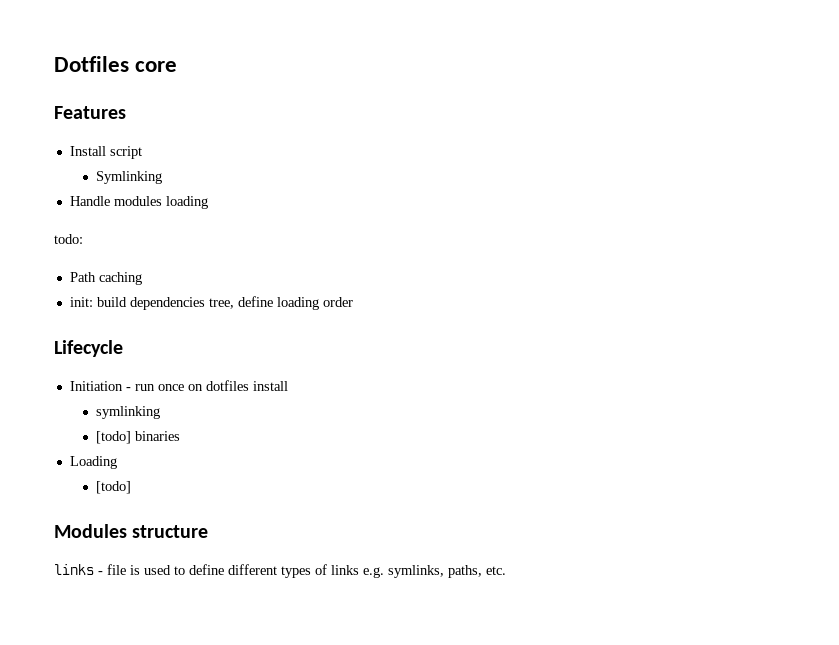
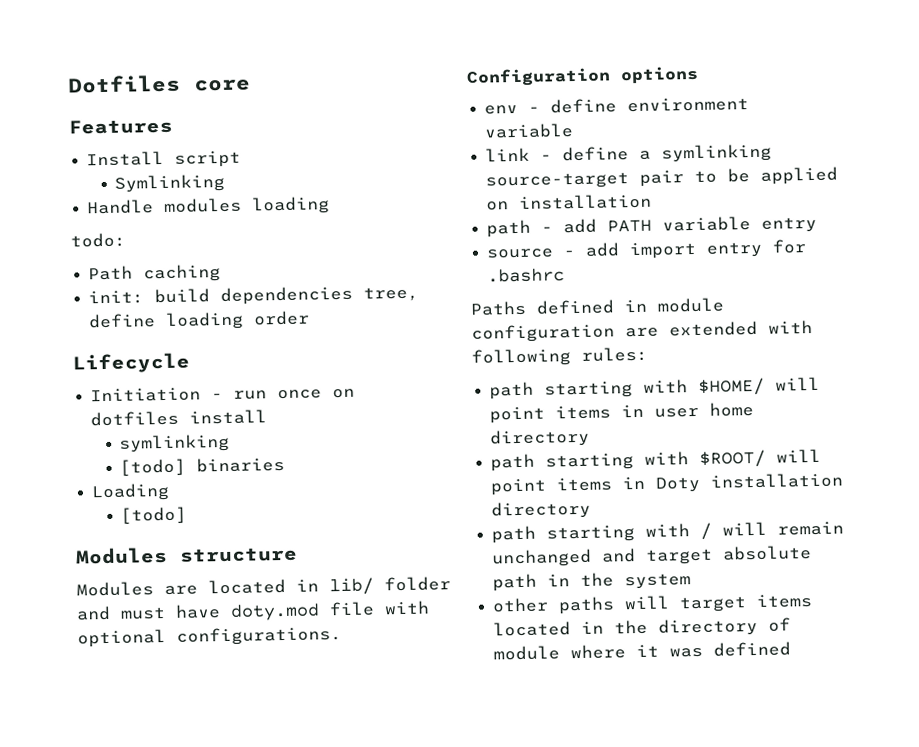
[54,564,506,578] links - file is used to define different types of links e.g. symlinks, paths, etc. -> [76,576,451,597] [76,600,430,621] [77,626,342,648] [466,65,699,87] [484,97,750,115] [484,123,575,139] [485,143,773,163] [485,166,839,190] [486,193,653,211] [486,216,818,238] [486,239,808,260] [487,268,566,283] [470,297,724,316] [471,320,813,343] [471,346,648,367] [489,376,821,400] [489,402,755,424] [489,428,591,448] [490,448,822,472] [490,472,844,496] [491,500,592,520] [491,521,845,544] [492,545,813,568] [492,572,692,592] [492,594,814,615] [493,617,792,637] [493,641,792,661] Modules are located in lib/ folder and must have doty.mod file with optional configurations. // Configuration options // env - define environment variable // link - define a symlinking source-target pair to be applied on installation // path - add PATH variable entry // source - add import entry for .bashrc // Paths defined in module configuration are extended with following rules: // path starting with $HOME/ will point items in user home directory // path starting with $ROOT/ will point items in Doty installation directory // path starting with / will remain unchanged and target absolute path in the system // other paths will target items located in the directory of module where it was defined

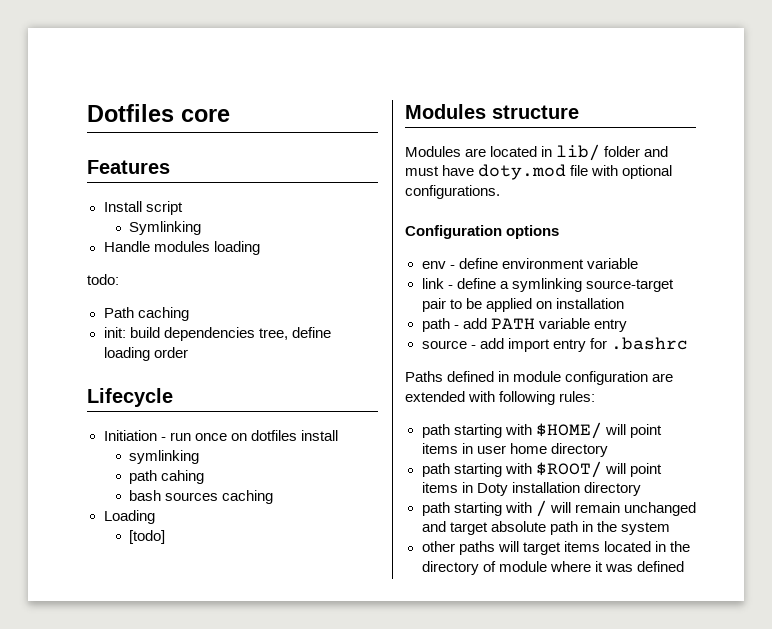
[119,456,286,477] [todo] binaries -> [129,470,205,484] [129,490,274,504] path cahing // bash sources caching

